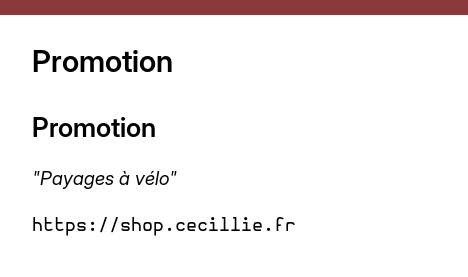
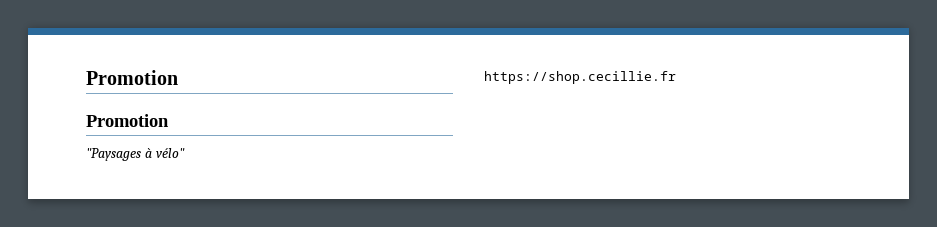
[32,171,114,189] "Payages -> [86,148,141,161] "Paysages

